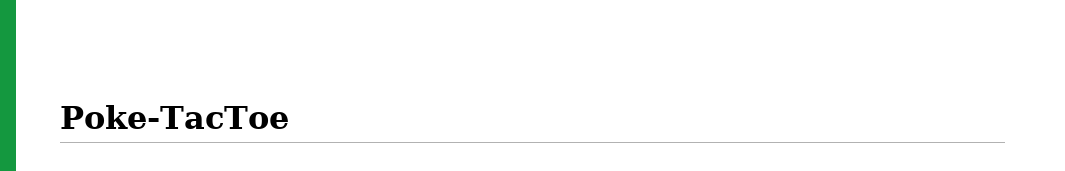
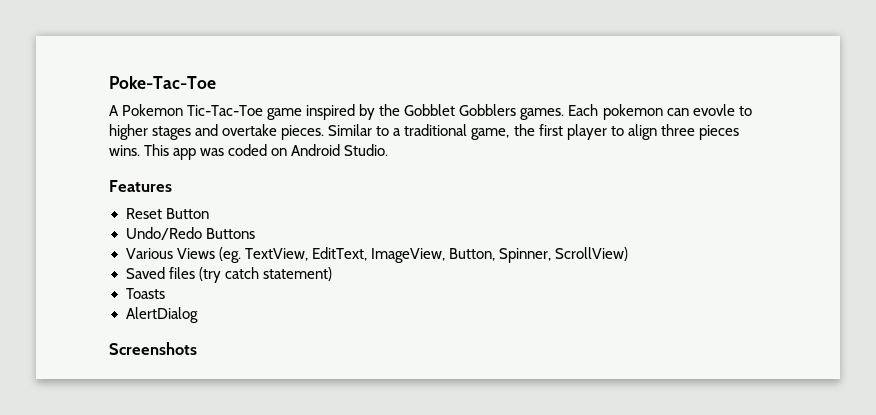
[60,105,289,129] Poke-TacToe -> [109,76,216,89] [109,104,752,120] [109,124,739,140] [109,144,389,160] [109,180,172,192] [125,208,209,219] [125,227,255,240] [125,247,628,263] [125,267,332,283] [125,288,166,299] [125,307,198,323] [109,342,197,355] Poke-Tac-Toe // A Pokemon Tic-Tac-Toe game inspired by the Gobblet Gobblers games. Each pokemon can evovle to higher stages and overtake pieces. Similar to a traditional game, the first player to align three pieces wins. This app was coded on Android Studio. // Features // Reset Button // Undo/Redo Buttons // Various Views (eg. TextView, EditText, ImageView, Button, Spinner, ScrollView) // Saved files (try catch statement) // Toasts // AlertDialog // Screenshots

